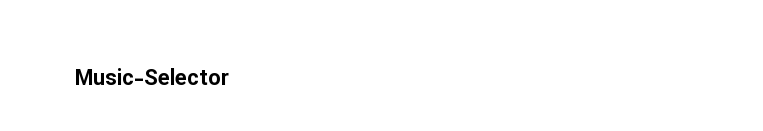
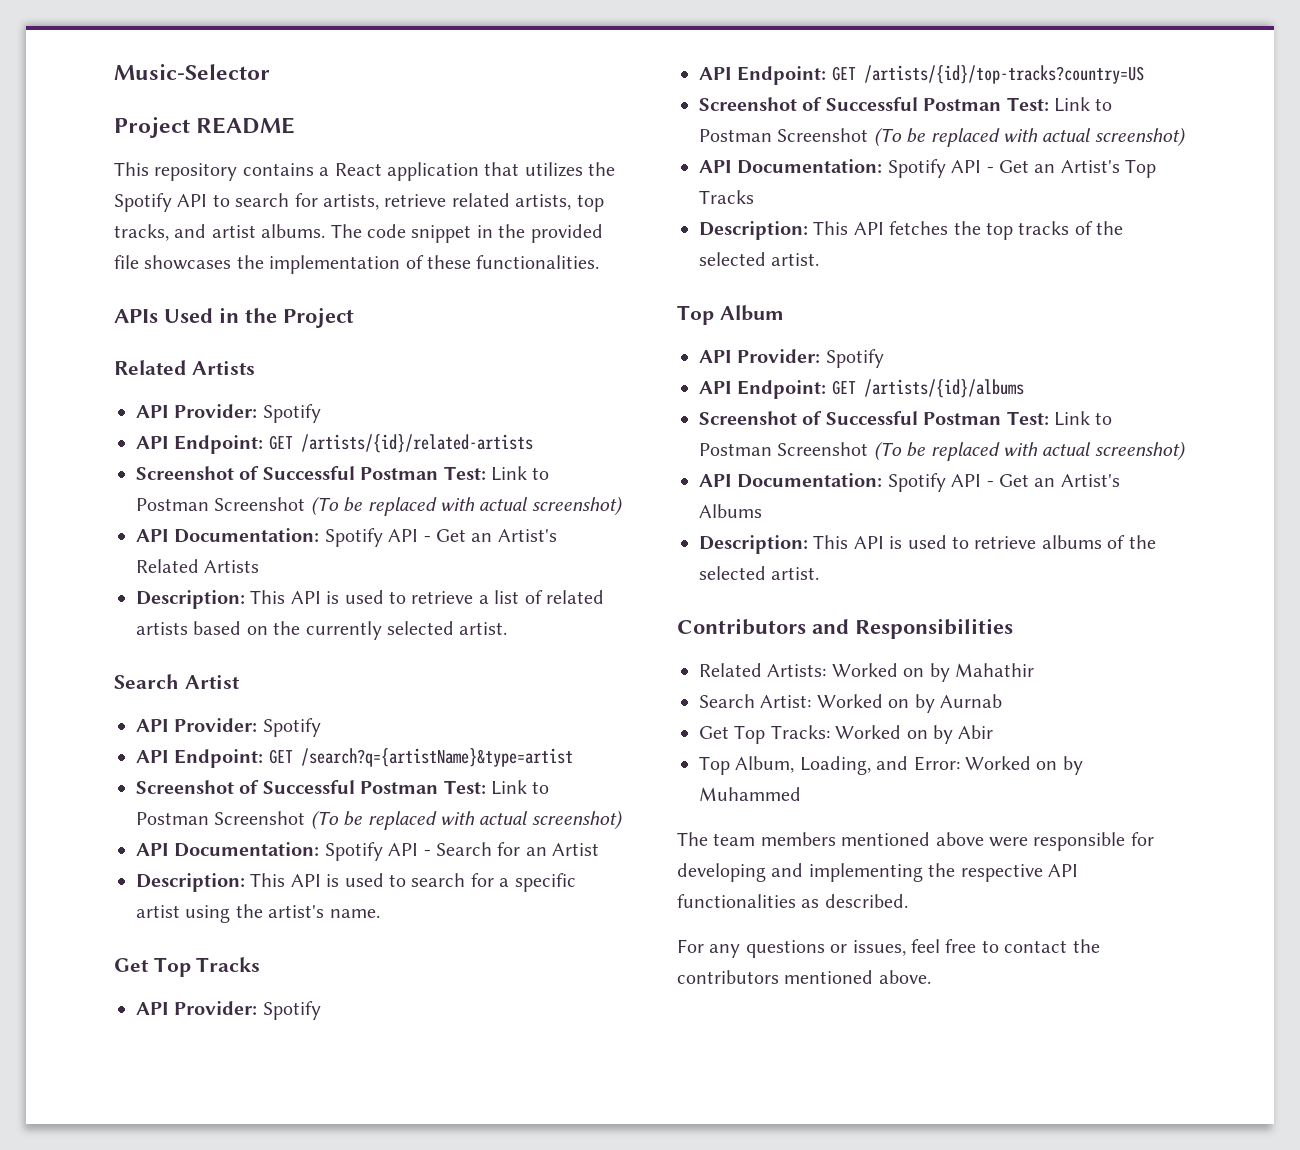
(229, 76) none -> [114,117,296,138] [114,162,616,181] [114,193,604,212] [114,224,603,243] [114,255,600,274] [114,307,354,328] [114,360,255,375] [136,404,321,423] [136,434,533,454] [136,466,550,481] [136,496,623,516] [136,528,557,547] [136,559,260,573] [136,590,604,609] [136,621,508,640] [114,674,240,689] [136,718,321,737] [136,748,573,768] [136,780,550,795] [136,810,623,830] [136,842,600,861] [136,873,576,892] [136,904,380,923] [114,957,261,977] [136,1001,321,1020] [699,65,1144,85] [699,97,1113,112] [699,127,1186,147] [699,159,1157,178] [699,190,754,204] [699,221,1124,240] [699,252,820,266] [677,305,784,325] [699,349,884,368] [699,379,1024,399] [699,411,1113,426] [699,441,1186,461] [699,473,1120,492] [699,504,762,518] [699,535,1156,554] [699,566,820,580] [677,618,1013,639] [699,663,1034,682] [699,694,1002,713] [699,725,994,744] [699,756,1083,775] [699,787,801,801] [677,832,1154,851] [677,863,1078,882] [677,894,908,908] [677,939,1100,958] [677,970,931,984] // Project README // This repository contains a React application that utilizes the Spotify API to search for artists, retrieve related artists, top tracks, and artist albums. The code snippet in the provided file showcases the implementation of these functionalities. // APIs Used in the Project // Related Artists // API Provider: Spotify // API Endpoint: GET /artists/{id}/related-artists // Screenshot of Successful Postman Test: Link to Postman Screenshot (To be replaced with actual screenshot) // API Documentation: Spotify API - Get an Artist's Related Artists // Description: This API is used to retrieve a list of related artists based on the currently selected artist. // Search Artist // API Provider: Spotify // API Endpoint: GET /search?q={artistName}&type=artist // Screenshot of Successful Postman Test: Link to Postman Screenshot (To be replaced with actual screenshot) // API Documentation: Spotify API - Search for an Artist // Description: This API is used to search for a specific artist using the artist's name. // Get Top Tracks // API Provider: Spotify // API Endpoint: GET /artists/{id}/top-tracks?country=US // Screenshot of Successful Postman Test: Link to Postman Screenshot (To be replaced with actual screenshot) // API Documentation: Spotify API - Get an Artist's Top Tracks // Description: This API fetches the top tracks of the selected artist. // Top Album // API Provider: Spotify // API Endpoint: GET /artists/{id}/albums // Screenshot of Successful Postman Test: Link to Postman Screenshot (To be replaced with actual screenshot) // API Documentation: Spotify API - Get an Artist's Albums // Description: This API is used to retrieve albums of the selected artist. // Contributors and Responsibilities // Related Artists: Worked on by Mahathir // Search Artist: Worked on by Aurnab // Get Top Tracks: Worked on by Abir // Top Album, Loading, and Error: Worked on by Muhammed // The team members mentioned above were responsible for developing and implementing the respective API functionalities as described. // For any questions or issues, feel free to contact the contributors mentioned above.

